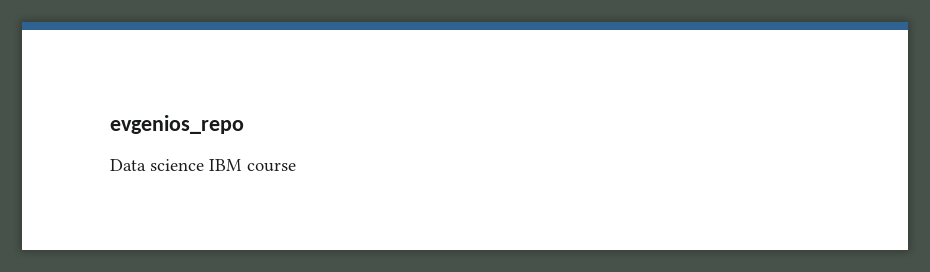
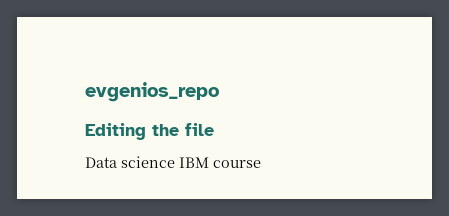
(244, 124) none -> [85,123,214,140] // Editing the file

